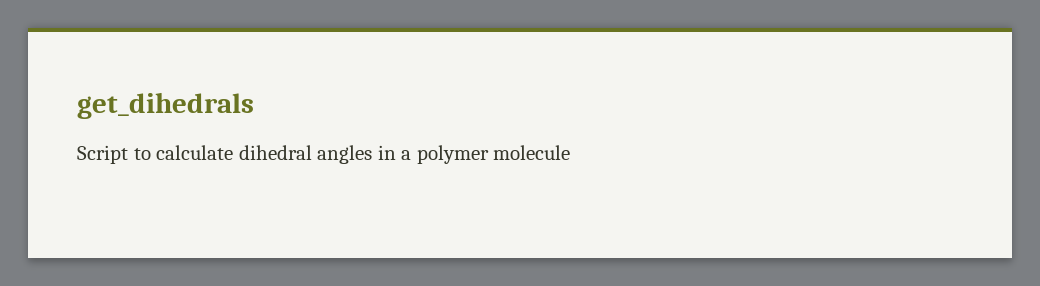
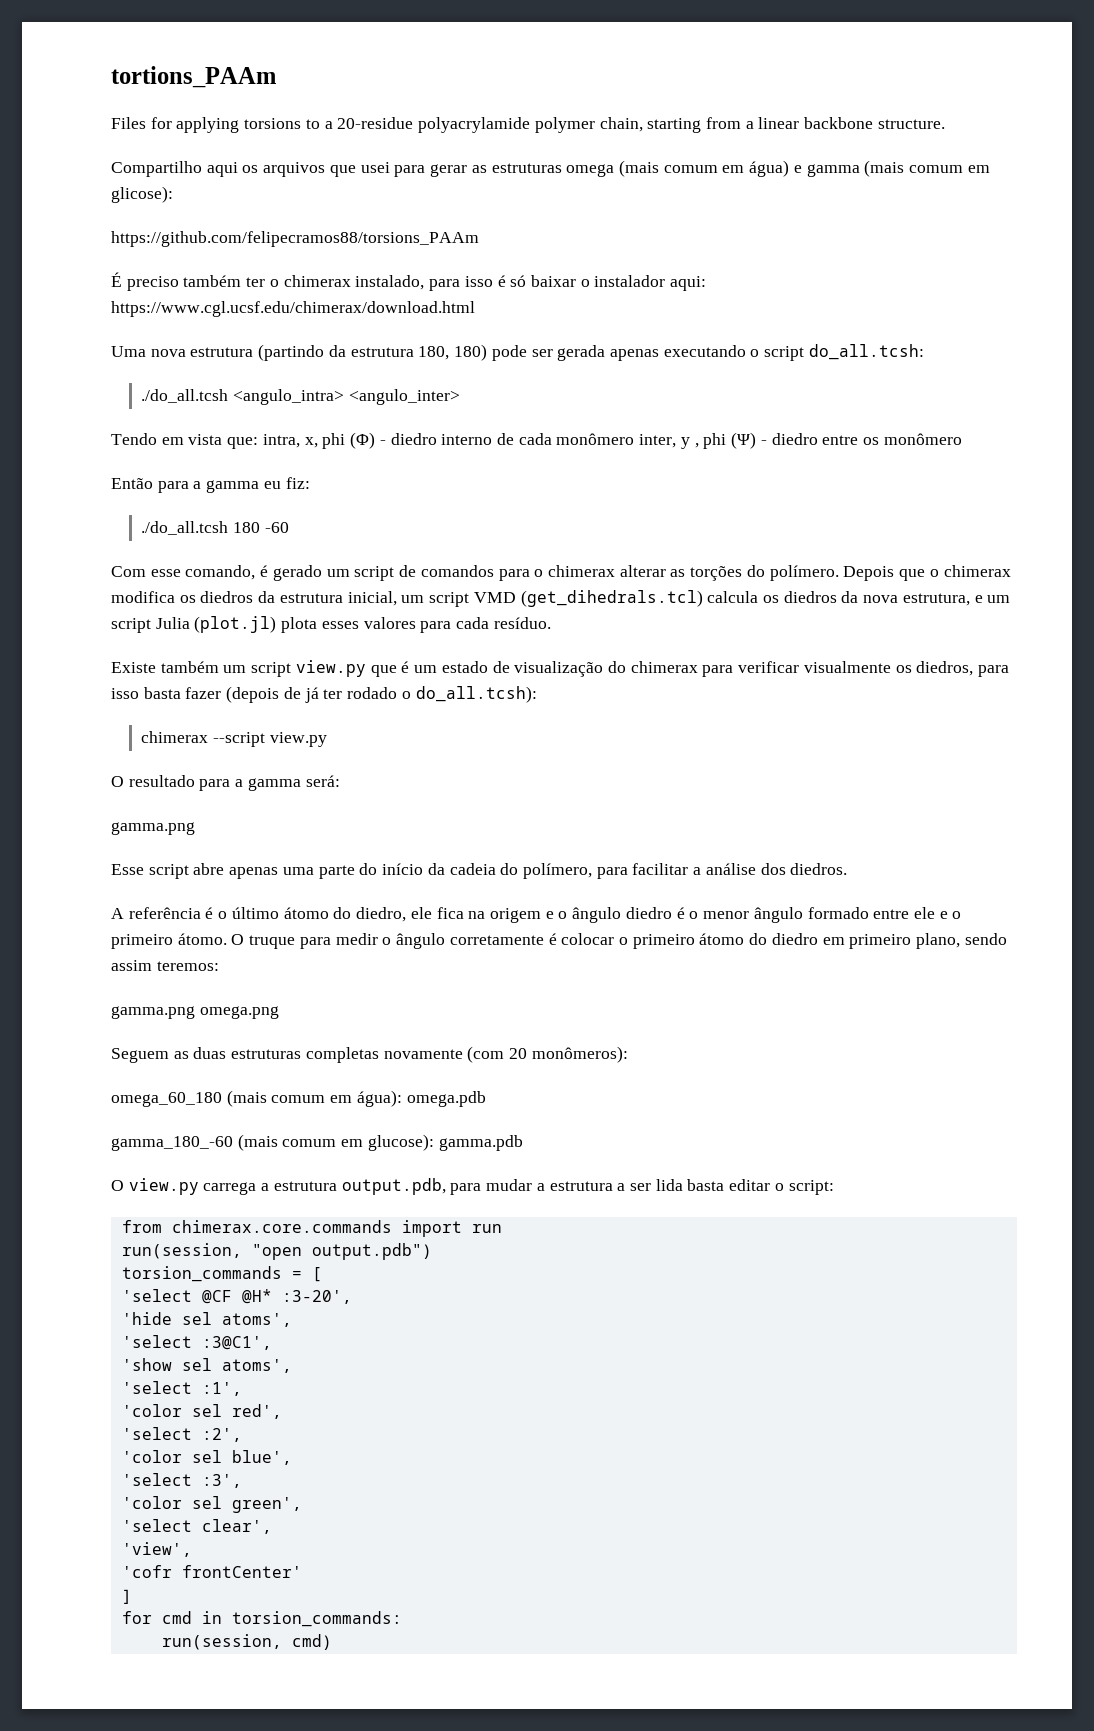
[77,92,254,119] [77,145,571,164] get_dihedrals // Script to calculate dihedral angles in a polymer molecule -> [111,66,276,88] [111,117,945,133] [111,160,990,177] [111,186,173,203] [111,231,479,247] [111,272,707,291] [111,301,475,317] [111,344,924,361] [141,389,460,405] [111,432,962,449] [111,477,310,493] [141,521,289,535] [111,565,1011,581] [111,590,1011,607] [111,616,551,633] [111,660,1010,677] [111,686,537,703] [141,731,327,747] [111,775,340,791] [111,822,195,835] [111,863,848,879] [111,907,962,923] [111,933,1007,949] [111,960,219,971] [111,1006,279,1019] [111,1046,628,1063] [111,1090,486,1107] [111,1134,523,1151] [111,1178,834,1195] [121,1220,502,1237] [121,1243,432,1260] [121,1266,322,1282] [121,1289,352,1304] [121,1312,292,1327] [121,1335,272,1350] [121,1358,292,1373] [121,1381,242,1396] [121,1404,282,1419] [121,1427,242,1442] [121,1450,292,1465] [121,1473,242,1488] [121,1496,302,1513] [121,1519,272,1534] [121,1542,192,1557] [121,1565,302,1578] [121,1589,132,1604] [121,1611,402,1627] [161,1634,332,1650] tortions_PAAm // Files for applying torsions to a 20-residue polyacrylamide polymer chain, starting from a linear backbone structure. // Compartilho aqui os arquivos que usei para gerar as estruturas omega (mais comum em água) e gamma (mais comum em glicose): // https://github.com/felipecramos88/torsions_PAAm // É preciso também ter o chimerax instalado, para isso é só baixar o instalador aqui: https://www.cgl.ucsf.edu/chimerax/download.html // Uma nova estrutura (partindo da estrutura 180, 180) pode ser gerada apenas executando o script do_all.tcsh: // ./do_all.tcsh <angulo_intra> <angulo_inter> // Tendo em vista que: intra, x, phi (Φ) - diedro interno de cada monômero inter, y , phi (Ψ) - diedro entre os monômero // Então para a gamma eu fiz: // ./do_all.tcsh 180 -60 // Com esse comando, é gerado um script de comandos para o chimerax alterar as torções do polímero. Depois que o chimerax modifica os diedros da estrutura inicial, um script VMD (get_dihedrals.tcl) calcula os diedros da nova estrutura, e um script Julia (plot.jl) plota esses valores para cada resíduo. // Existe também um script view.py que é um estado de visualização do chimerax para verificar visualmente os diedros, para isso basta fazer (depois de já ter rodado o do_all.tcsh): // chimerax --script view.py // O resultado para a gamma será: // gamma.png // Esse script abre apenas uma parte do início da cadeia do polímero, para facilitar a análise dos diedros. // A referência é o último átomo do diedro, ele fica na origem e o ângulo diedro é o menor ângulo formado entre ele e o primeiro átomo. O truque para medir o ângulo corretamente é colocar o primeiro átomo do diedro em primeiro plano, sendo assim teremos: // gamma.png omega.png // Seguem as duas estruturas completas novamente (com 20 monômeros): // omega_60_180 (mais comum em água): omega.pdb // gamma_180_-60 (mais comum em glucose): gamma.pdb // O view.py carrega a estrutura output.pdb, para mudar a estrutura a ser lida basta editar o script: // from chimerax.core.commands import run // run(session, "open output.pdb") // torsion_commands = [ // 'select @CF @H* :3-20', // 'hide sel atoms', // 'select :3@C1', // 'show sel atoms', // 'select :1', // 'color sel red', // 'select :2', // 'color sel blue', // 'select :3', // 'color sel green', // 'select clear', // 'view', // 'cofr frontCenter' // ] // for cmd in torsion_commands: // run(session, cmd)

